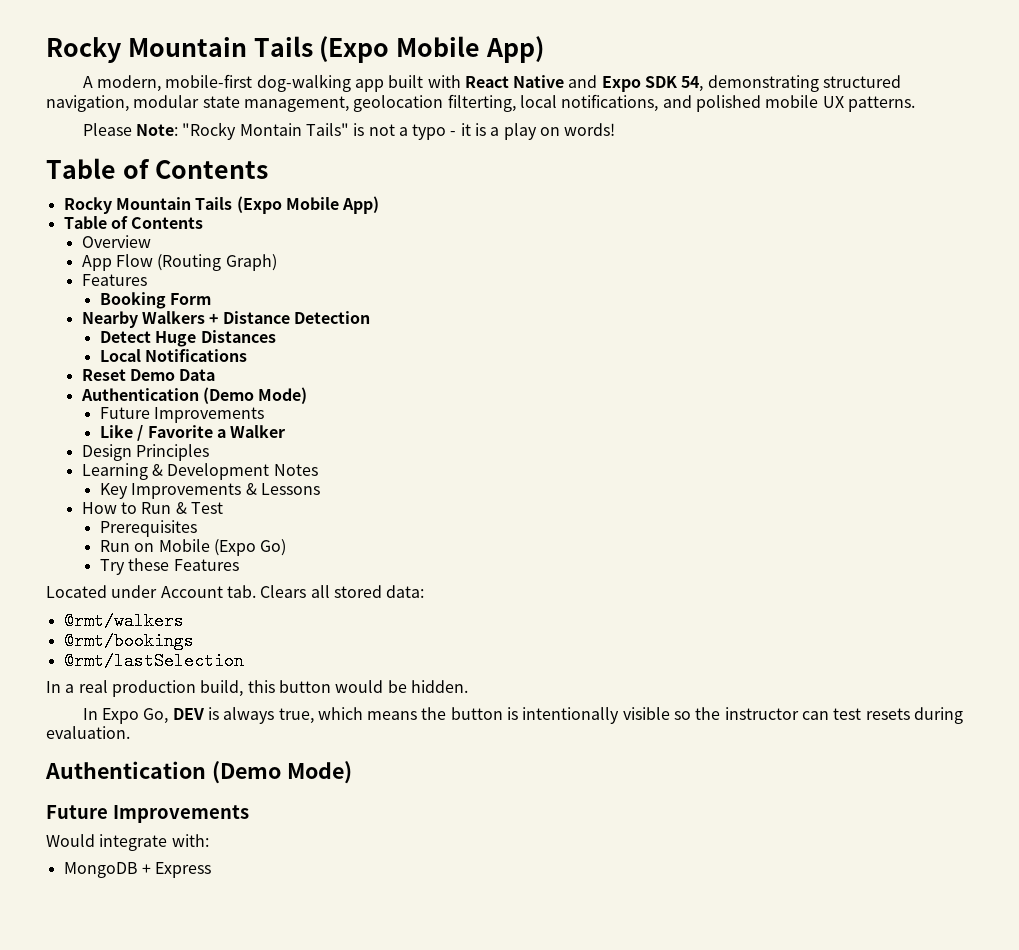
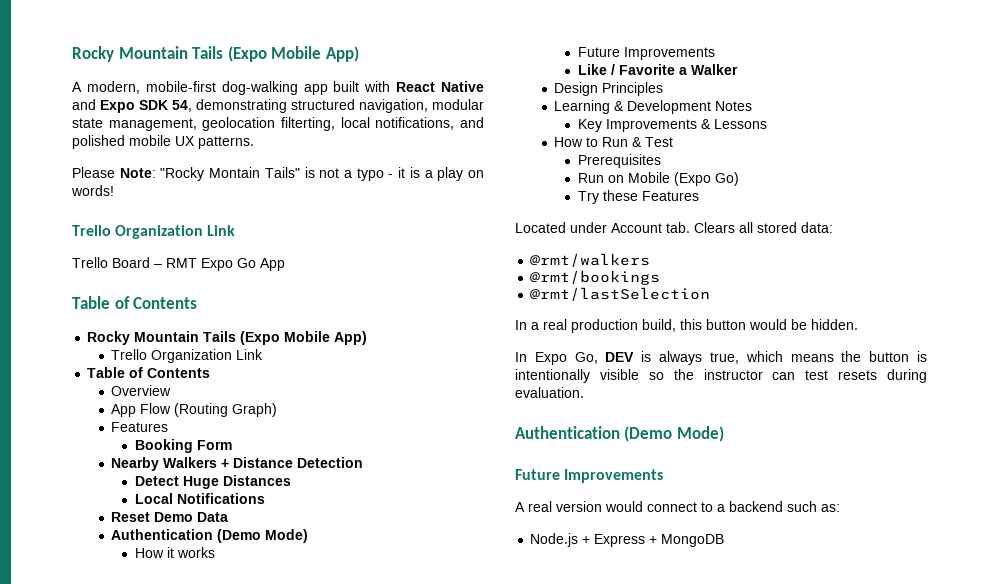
(616, 129) none -> [72,225,236,239] [72,257,285,271] // Trello Organization Link // Trello Board – RMT Expo Go App
(380, 205) none -> [111,349,264,363] // Trello Organization Link
(308, 395) none -> [134,547,215,558] // How it works
[46,834,209,851] [63,862,212,878] Would integrate with: // MongoDB + Express -> [515,501,840,512] [530,533,725,547] A real version would connect to a backend such as: // Node.js + Express + MongoDB

